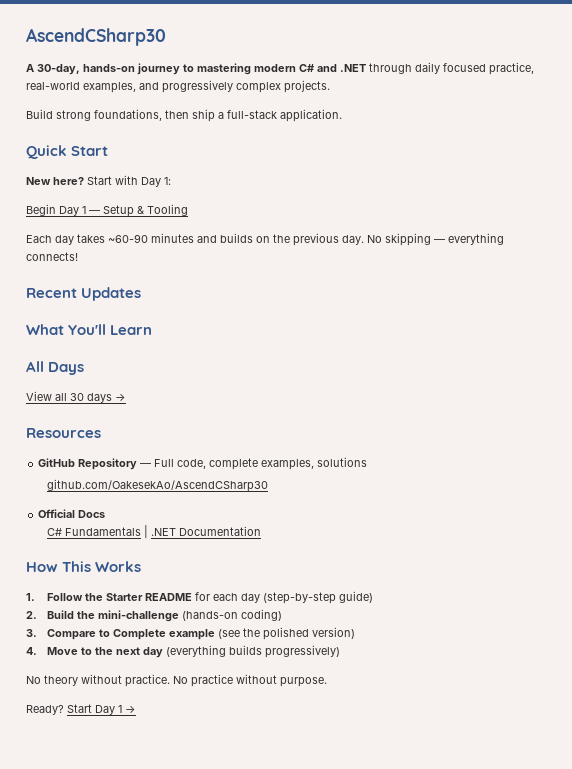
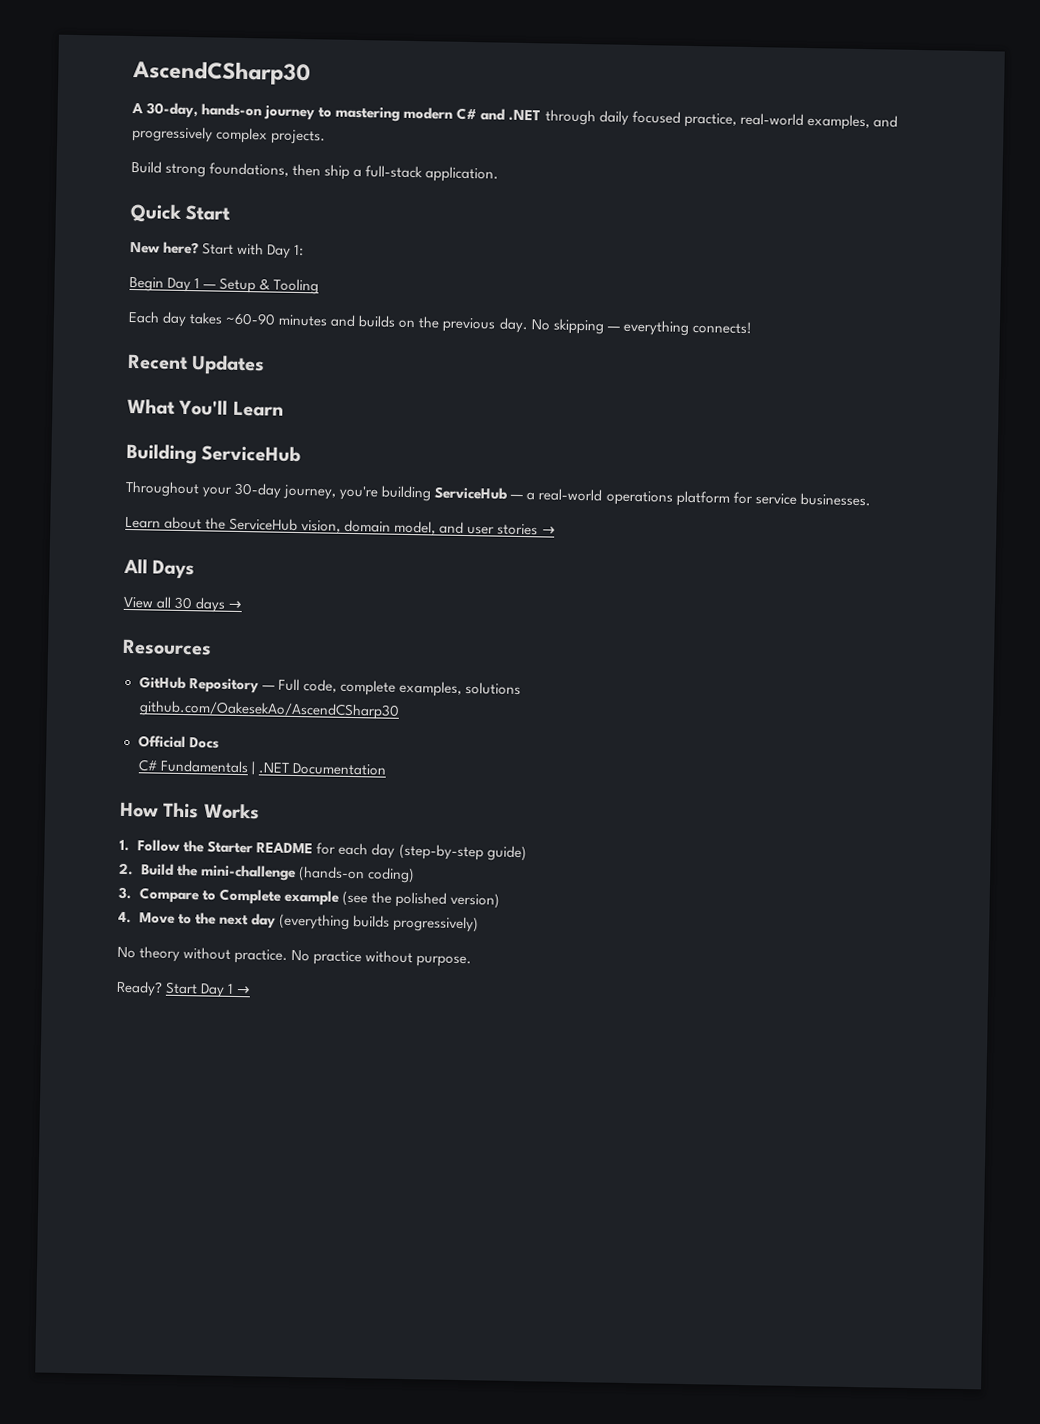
(153, 330) none -> [126,443,302,465] [125,480,871,507] [125,516,556,536] // Building ServiceHub // Throughout your 30-day journey, you're building ServiceHub — a real-world operations platform for service businesses. // Learn about the ServiceHub vision, domain model, and user stories →

